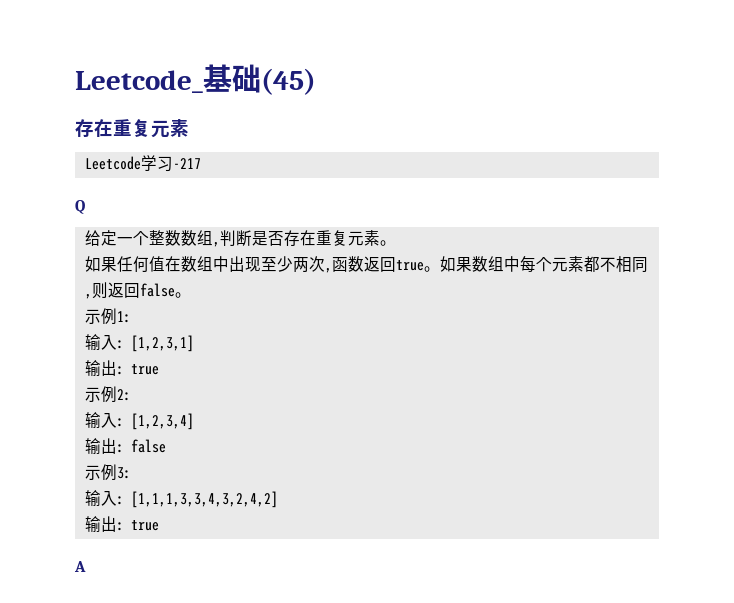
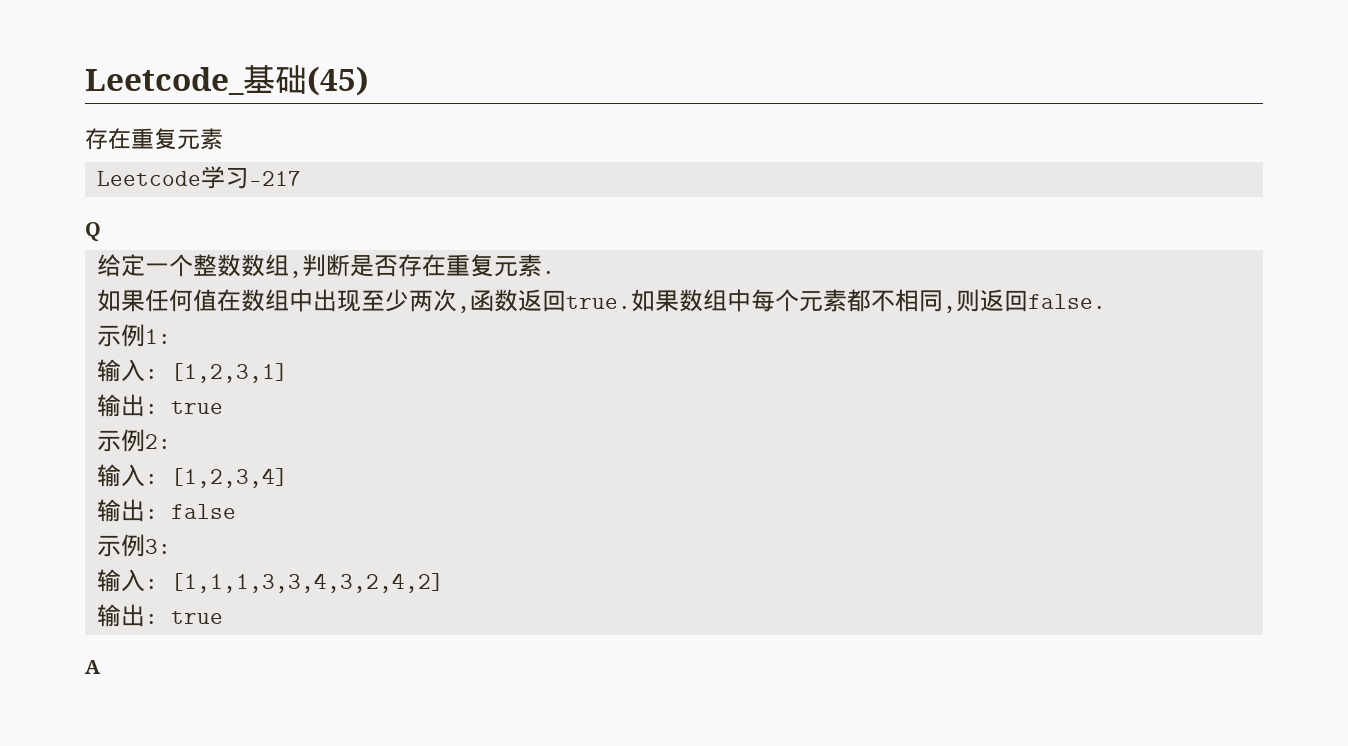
[379,240,396,246] 。 -> [542,271,555,274] .
[395,260,440,272] true。 -> [566,296,631,309] true.
[139,283,191,298] false。 -> [1028,294,1106,309] false.

